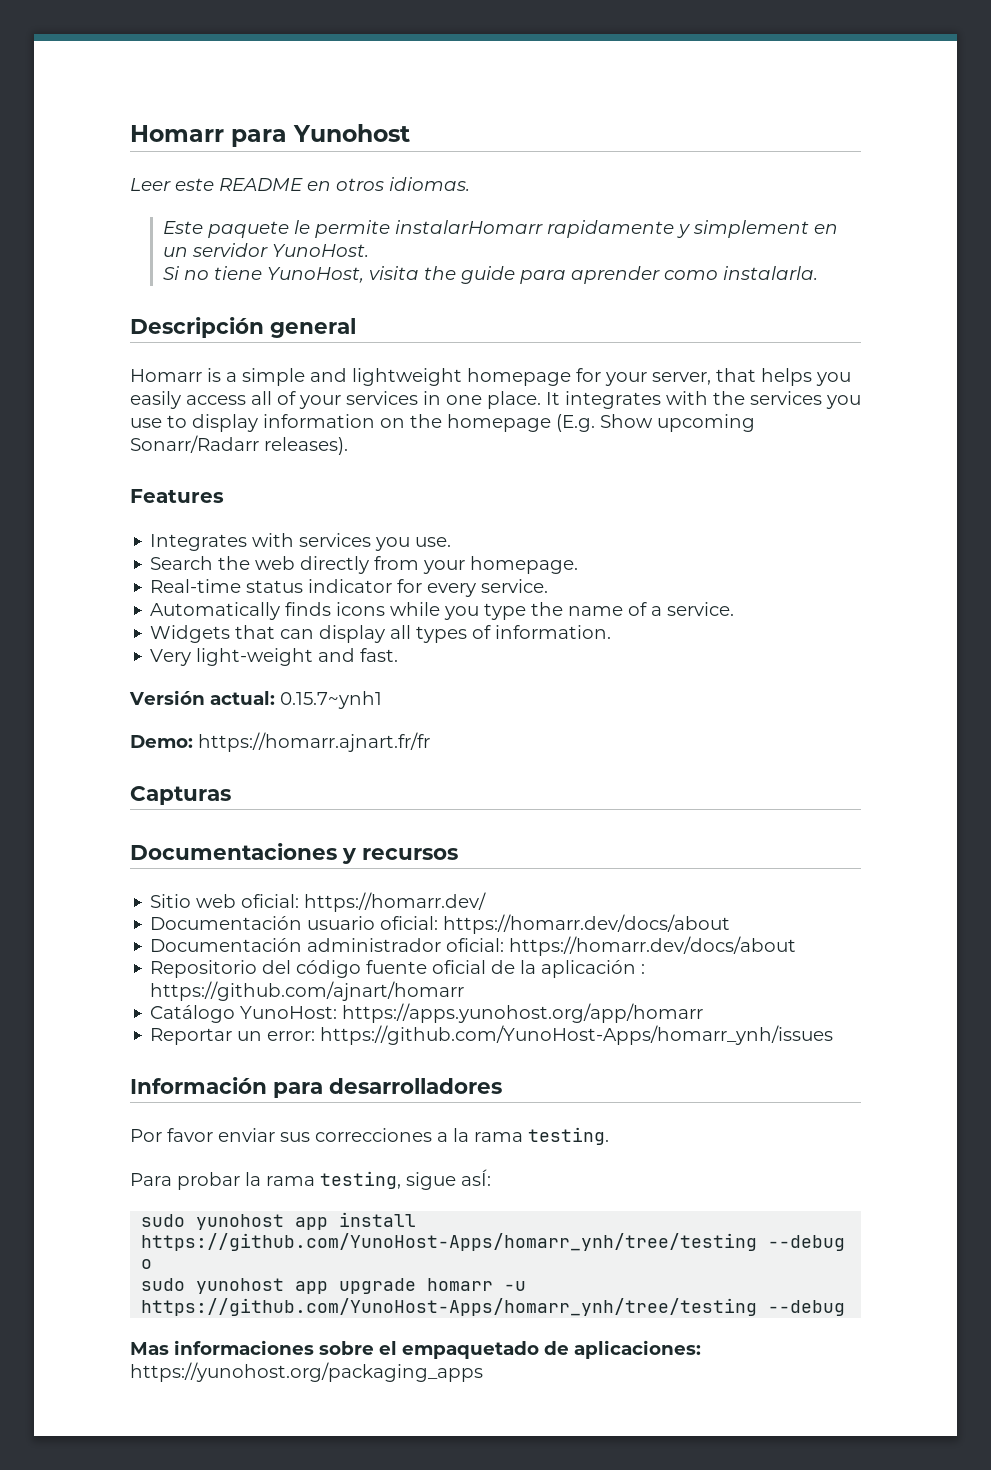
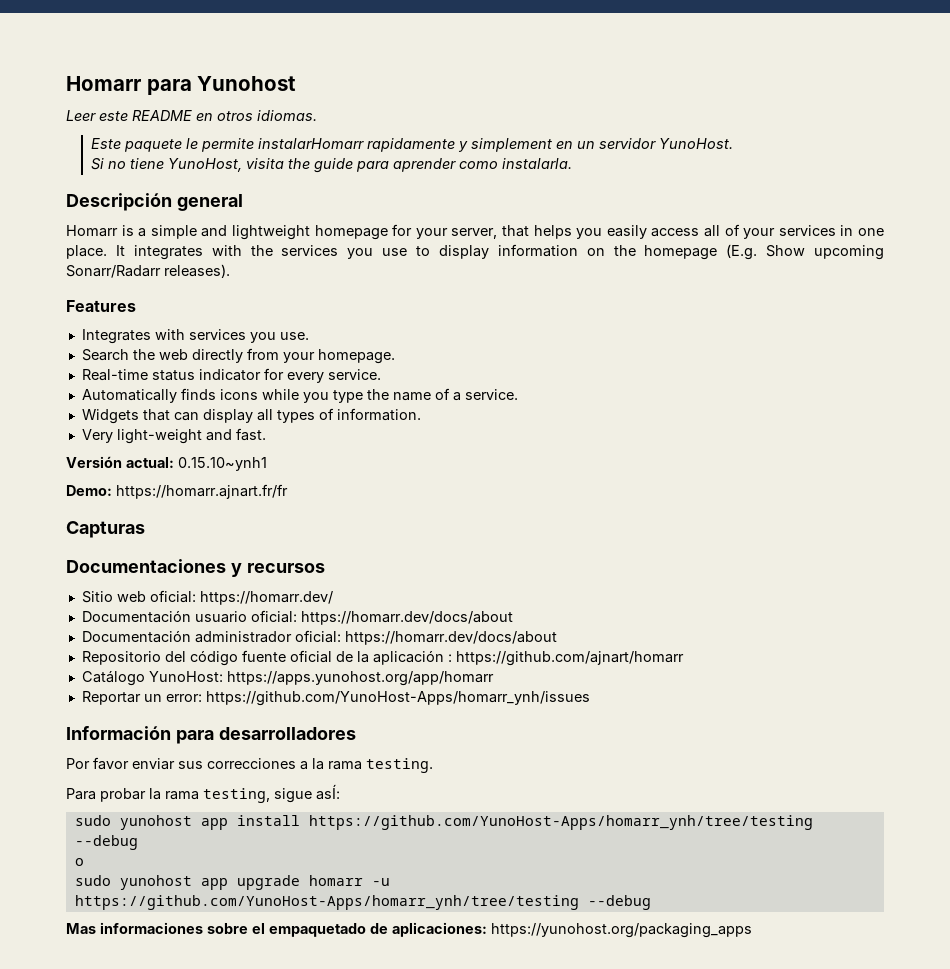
[280,691,382,709] 0.15.7~ynh1 -> [178,457,267,471] 0.15.10~ynh1

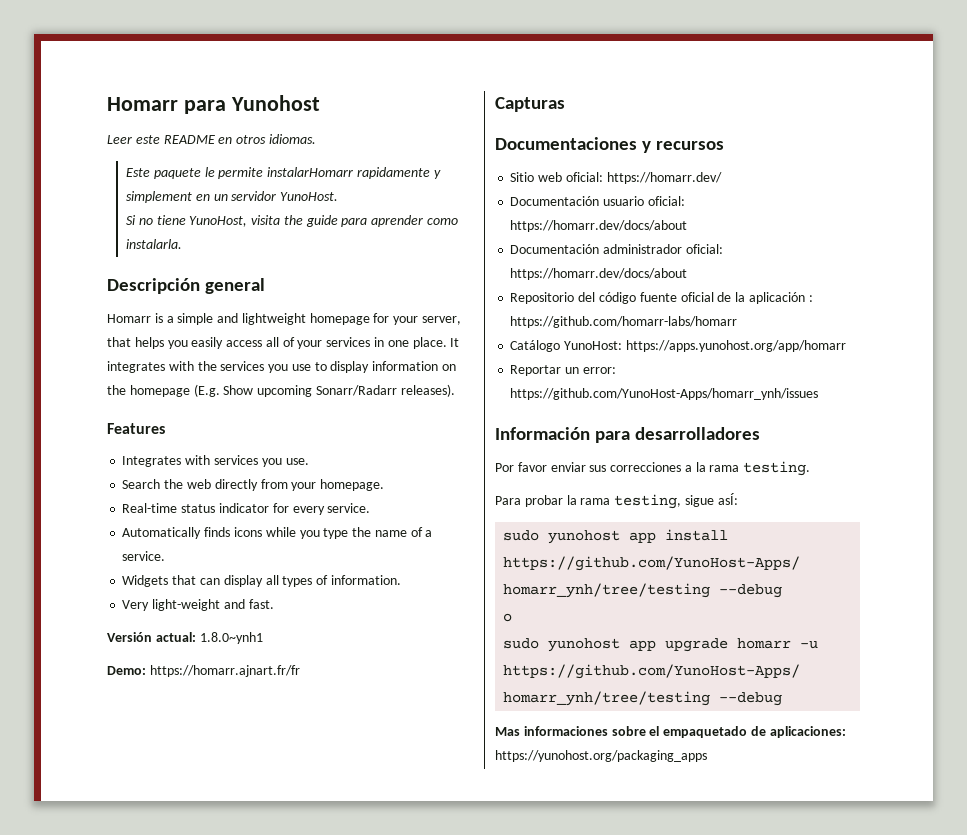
[178,457,267,471] 0.15.10~ynh1 -> [199,632,263,644] 1.8.0~ynh1
[455,651,684,666] https://github.com/ajnart/homarr -> [510,316,738,328] https://github.com/homarr-labs/homarr

